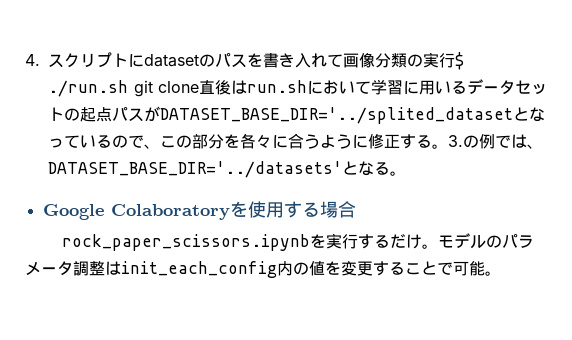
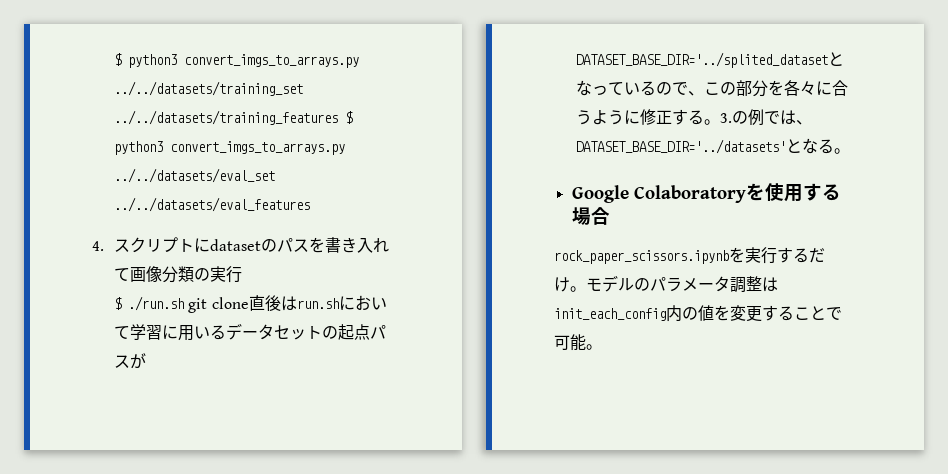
(25, 60) none -> [114,53,360,68] [114,81,304,96] [114,110,354,125] [114,141,346,155] [114,168,276,183] [114,197,311,212] $ python3 convert_imgs_to_arrays.py ../../datasets/training_set ../../datasets/training_features $ python3 convert_imgs_to_arrays.py ../../datasets/eval_set ../../datasets/eval_features //
(455, 60) none -> (243, 274) //

